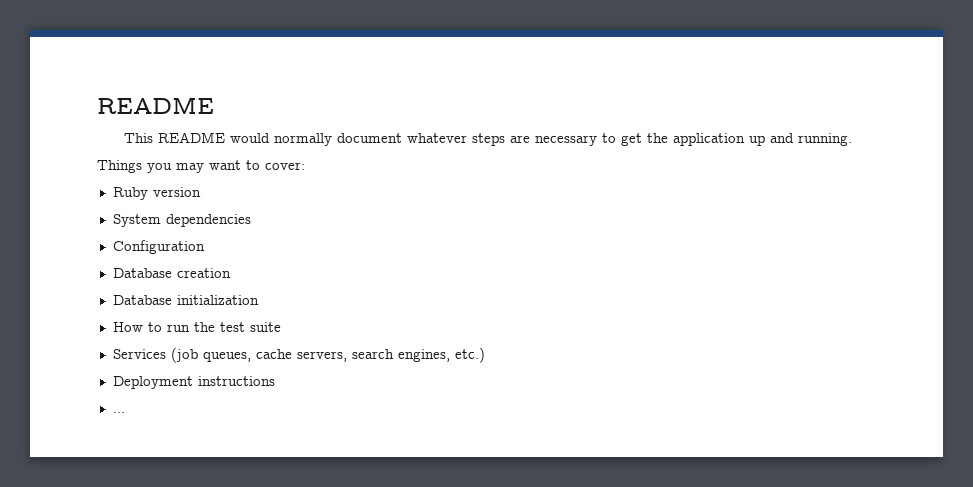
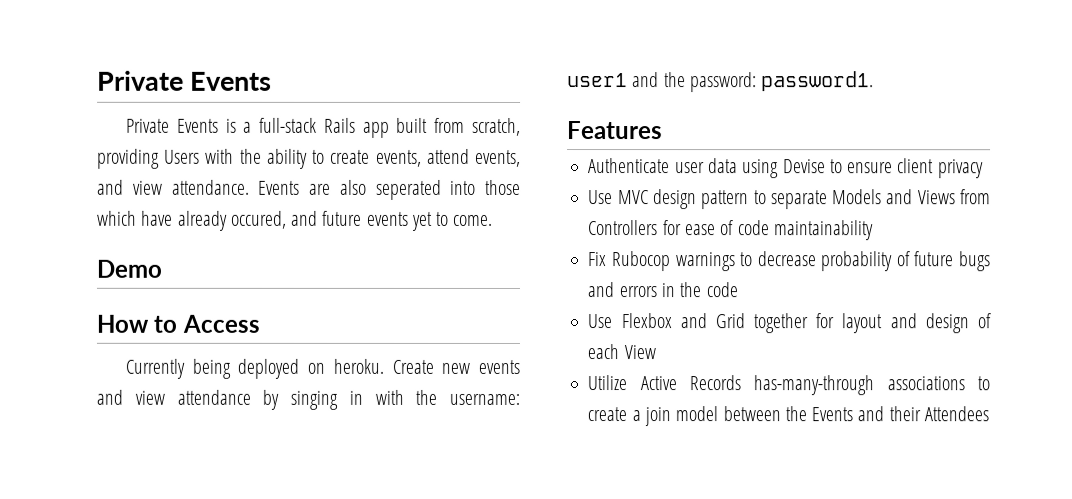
[97,97,214,114] [124,132,853,146] [97,160,305,173] [112,187,201,200] [112,214,251,227] [112,240,205,254] [112,268,231,278] [112,295,259,305] [112,322,281,332] [112,347,485,363] [112,376,275,389] [112,412,125,413] README // This README would normally document whatever steps are necessary to get the application up and running. // Things you may want to cover: // Ruby version // System dependencies // Configuration // Database creation // Database initialization // How to run the test suite // Services (job queues, cache servers, search engines, etc.) // Deployment instructions // ... -> [97,70,273,91] [125,117,521,138] [97,148,521,169] [97,179,521,200] [97,210,494,231] [96,259,162,278] [96,314,260,333] [124,358,520,379] [96,389,520,410] [567,71,875,93] [567,121,663,140] [588,158,984,179] [588,189,992,210] [588,220,874,241] [587,251,990,272] [587,282,738,298] [587,313,991,334] [587,344,656,360] [587,375,990,396] [587,406,989,427] Private Events // Private Events is a full-stack Rails app built from scratch, providing Users with the ability to create events, attend events, and view attendance. Events are also seperated into those which have already occured, and future events yet to come. // Demo // How to Access // Currently being deployed on heroku. Create new events and view attendance by singing in with the username: user1 and the password: password1. // Features // Authenticate user data using Devise to ensure client privacy // Use MVC design pattern to separate Models and Views from Controllers for ease of code maintainability // Fix Rubocop warnings to decrease probability of future bugs and errors in the code // Use Flexbox and Grid together for layout and design of each View // Utilize Active Records has-many-through associations to create a join model between the Events and their Attendees

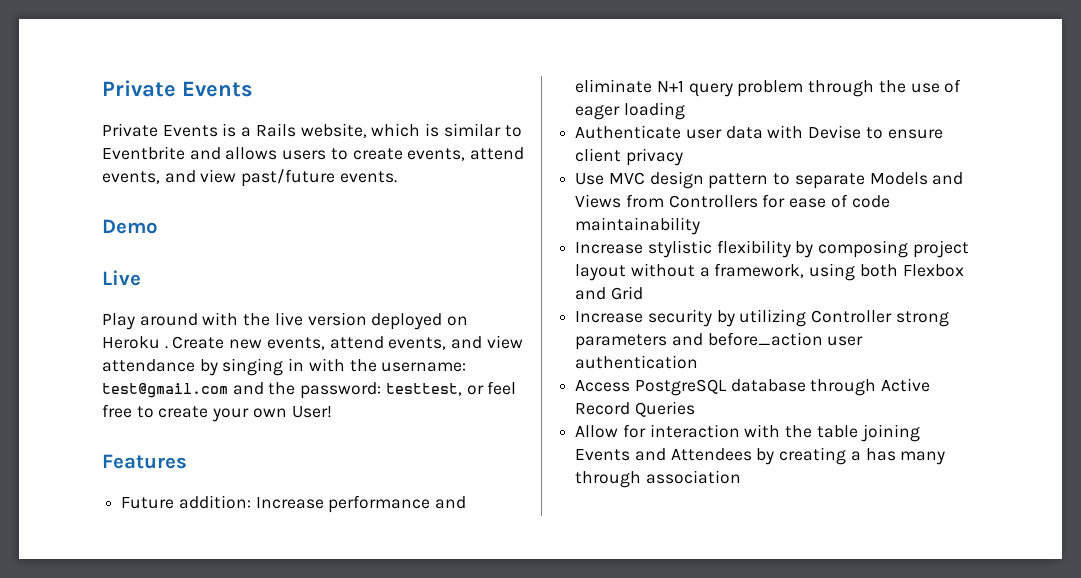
[259,117,521,138] [97,148,308,169] full-stack Rails app built from scratch, providing Users with the ability -> [255,123,522,138] [102,146,327,160] Rails website, which is similar to Eventbrite and allows users
[171,179,521,200] [97,210,494,231] [96,259,162,278] [96,314,260,333] [124,358,520,379] attendance. Events are also seperated into those which have already occured, and future events yet to come. // Demo // How to Access // Currently being deployed on heroku. Create new events -> [241,169,397,187] [102,219,158,234] [102,270,141,286] [102,312,469,330] [102,336,447,350] past/future events. // Demo // Live // Play around with the live version deployed on Heroku . Create new events, attend events,
[567,73,628,88] user1 -> [102,383,228,398] test@gmail.com
[761,71,875,92] [567,121,663,140] password1. // Features -> [385,381,517,396] [102,404,332,422] [102,454,187,469] [121,495,467,513] [575,79,962,97] [575,102,685,120] testtest, or feel free to create your own User! // Features // Future addition: Increase performance and eliminate N+1 query problem through the use of eager loading
[742,159,780,179] using -> [767,125,804,139] with
[587,251,990,272] [587,282,738,298] [587,313,991,334] [587,344,656,360] [587,375,990,396] [587,406,989,427] Fix Rubocop warnings to decrease probability of future bugs and errors in the code // Use Flexbox and Grid together for layout and design of each View // Utilize Active Records has-many-through associations to create a join model between the Events and their Attendees -> [575,240,969,258] [575,263,964,281] [575,286,643,300] [575,309,949,327] [575,332,864,350] [575,355,699,369] [575,378,931,396] [575,401,695,417] [575,424,920,442] [575,447,946,465] [575,470,741,488] Increase stylistic flexibility by composing project layout without a framework, using both Flexbox and Grid // Increase security by utilizing Controller strong parameters and before_action user authentication // Access PostgreSQL database through Active Record Queries // Allow for interaction with the table joining Events and Attendees by creating a has many through association

